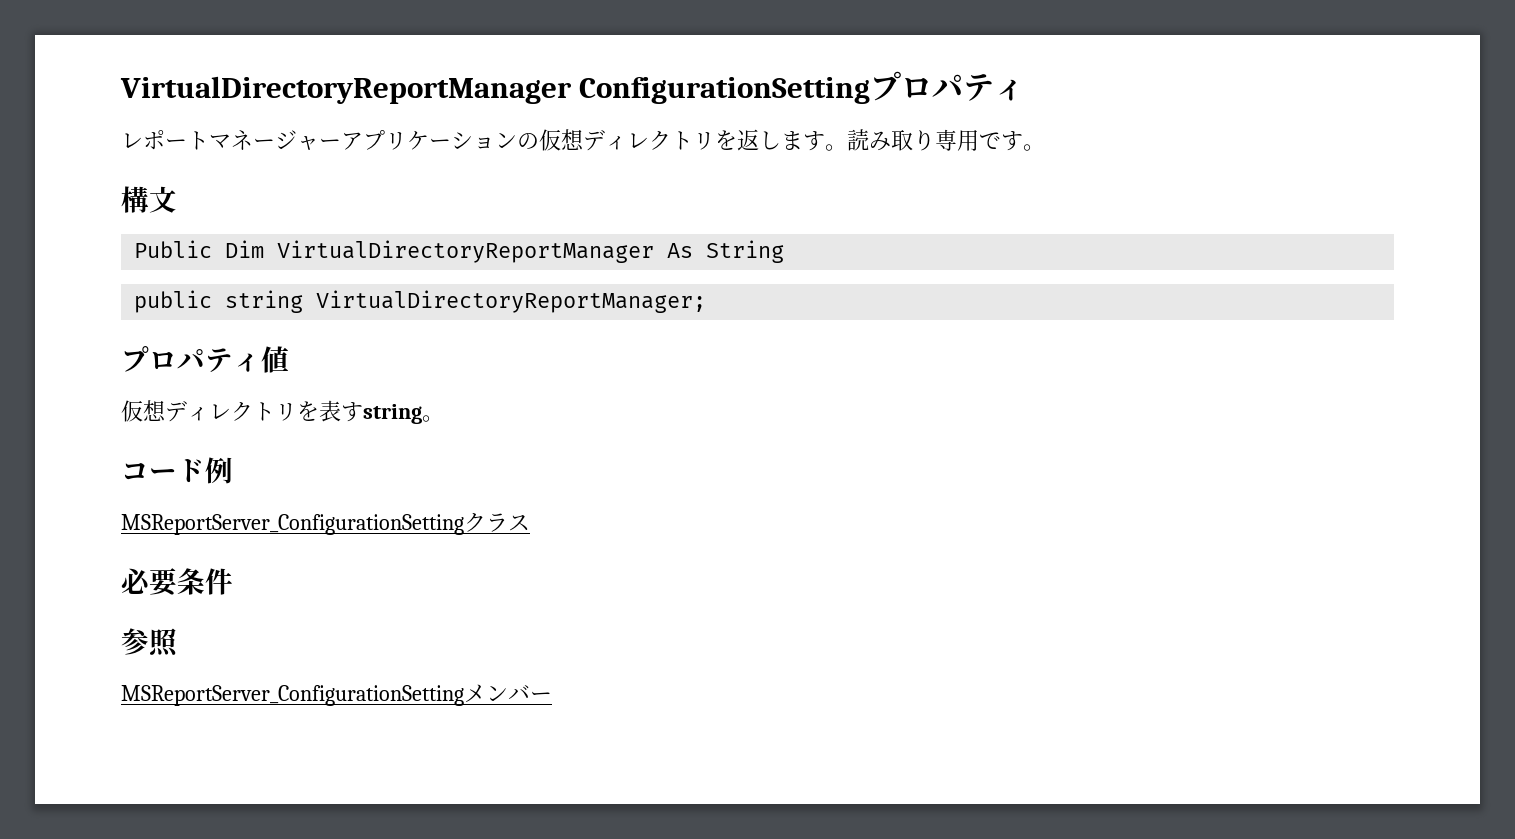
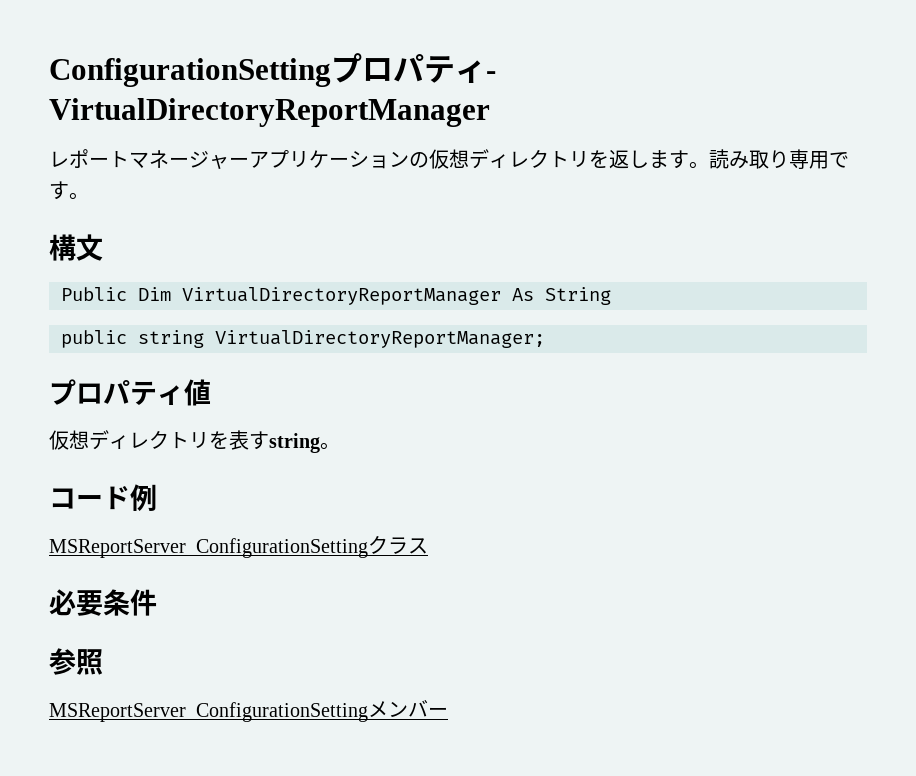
[120,76,572,104] VirtualDirectoryReportManager -> (49, 72) none
(1026, 90) none -> [486,71,496,80] [49,98,490,127] - VirtualDirectoryReportManager

